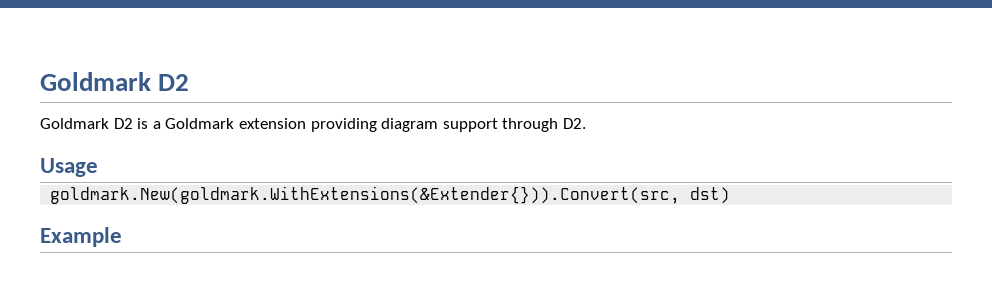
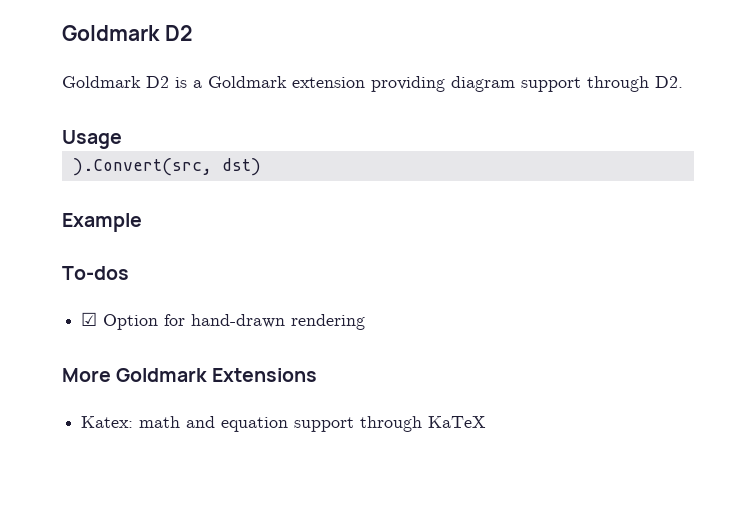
[50,186,681,204] goldmark.New(goldmark.WithExtensions(&Extender{})).Convert(src, -> [72,158,212,176] ).Convert(src,
(122, 237) none -> [62,266,129,280] [81,312,366,330] [62,368,317,382] [81,416,487,432] // To-dos // ☑ Option for hand-drawn rendering // More Goldmark Extensions // Katex: math and equation support through KaTeX

